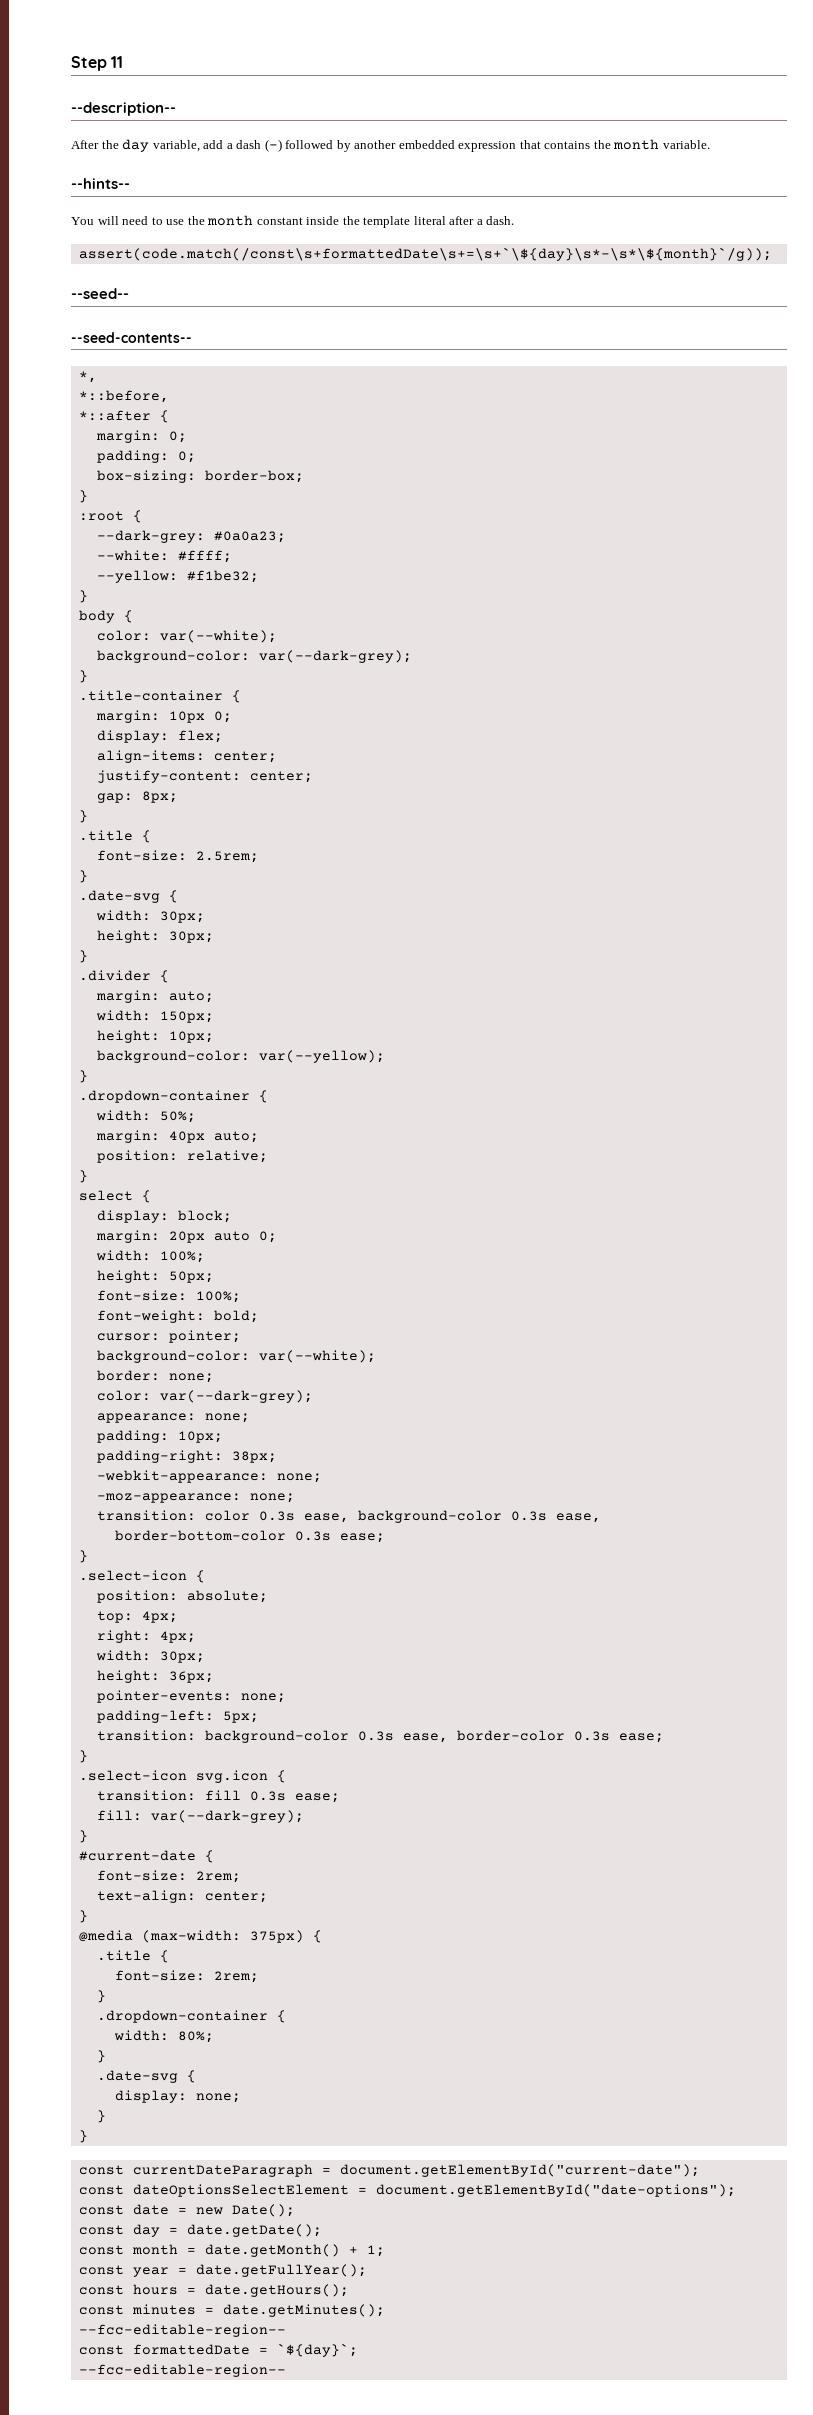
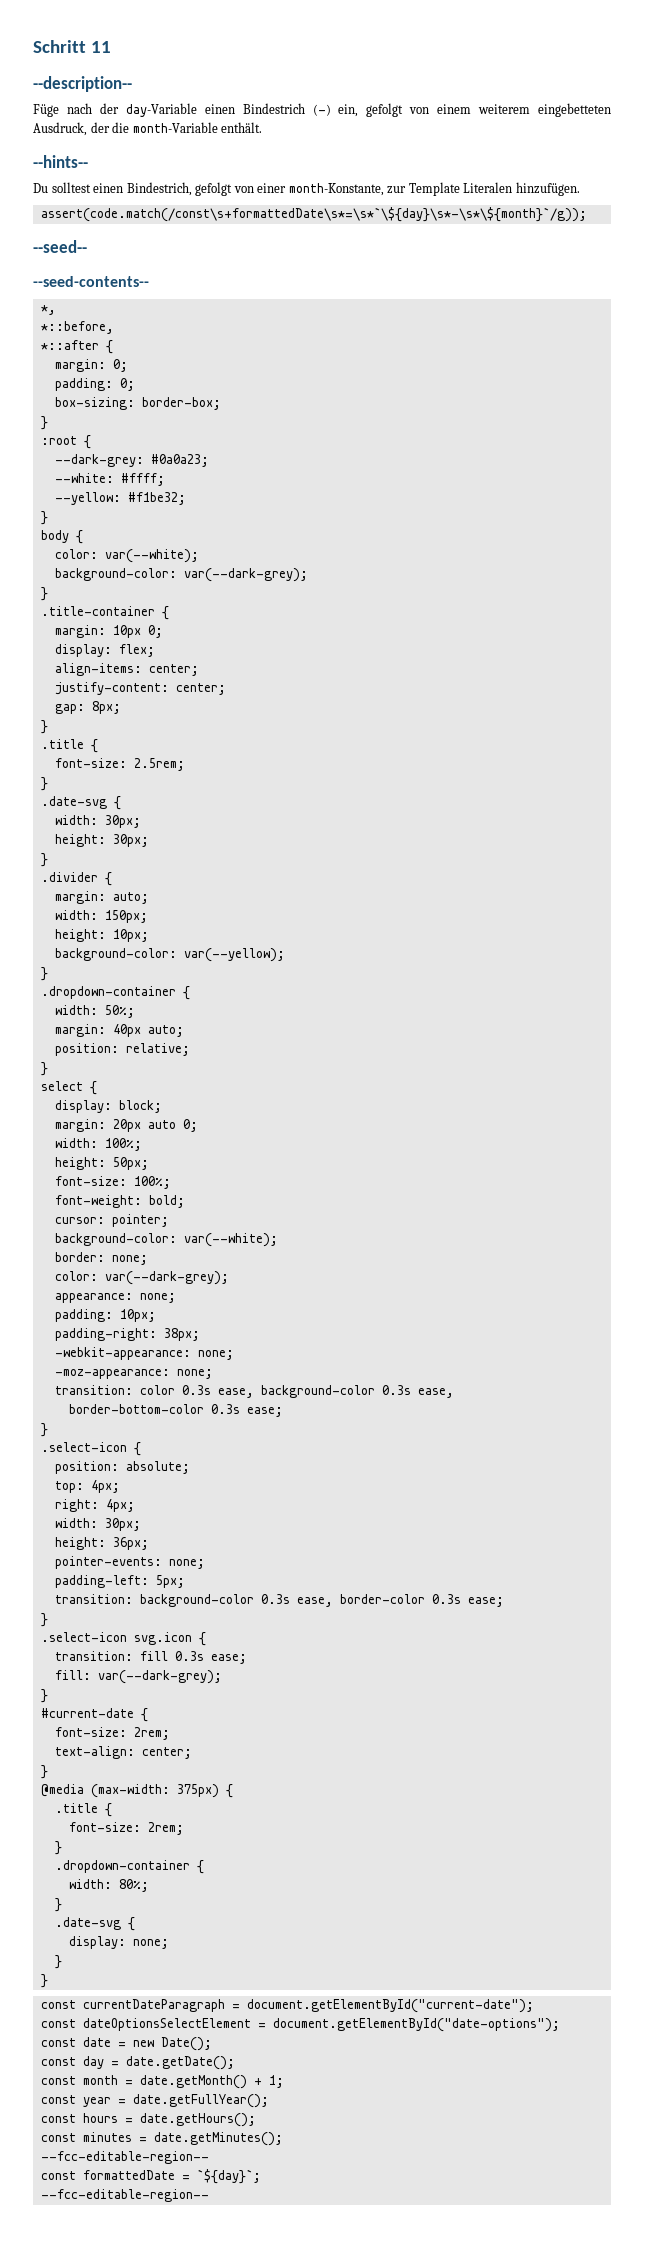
[71,56,107,71] Step -> [33,40,86,53] Schritt
[71,139,710,152] [71,178,130,189] [71,215,515,228] [78,247,772,261] After the day variable, add a dash (-) followed by another embedded expression that contains the month variable. // --hints-- // You will need to use the month constant inside the template literal after a dash. // assert(code.match(/const\s+formattedDate\s+=\s+`\${day}\s*-\s*\${month}`/g)); -> [33,103,612,117] [33,122,263,136] [33,155,88,168] [33,182,580,196] [40,207,587,222] Füge nach der day-Variable einen Bindestrich (-) ein, gefolgt von einem weiterem eingebetteten Ausdruck, der die month-Variable enthält. // --hints-- // Du solltest einen Bindestrich, gefolgt von einer month-Konstante, zur Template Literalen hinzufügen. // assert(code.match(/const\s+formattedDate\s*=\s*`\${day}\s*-\s*\${month}`/g));

